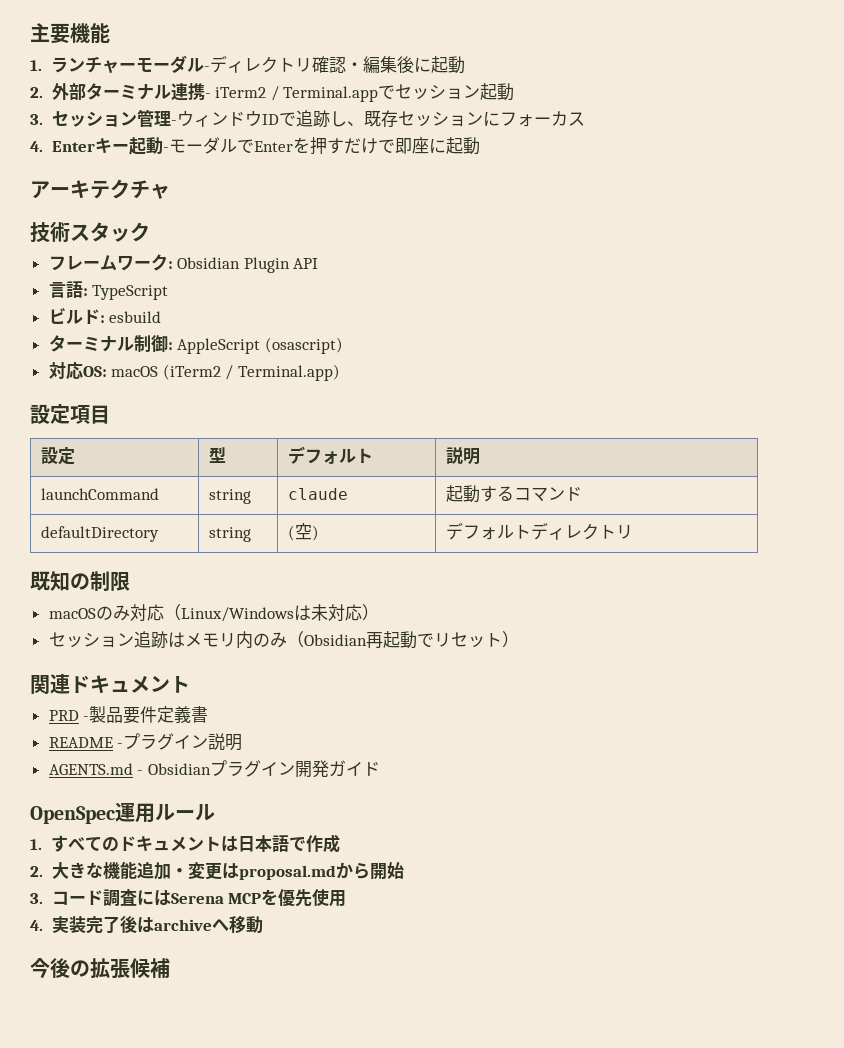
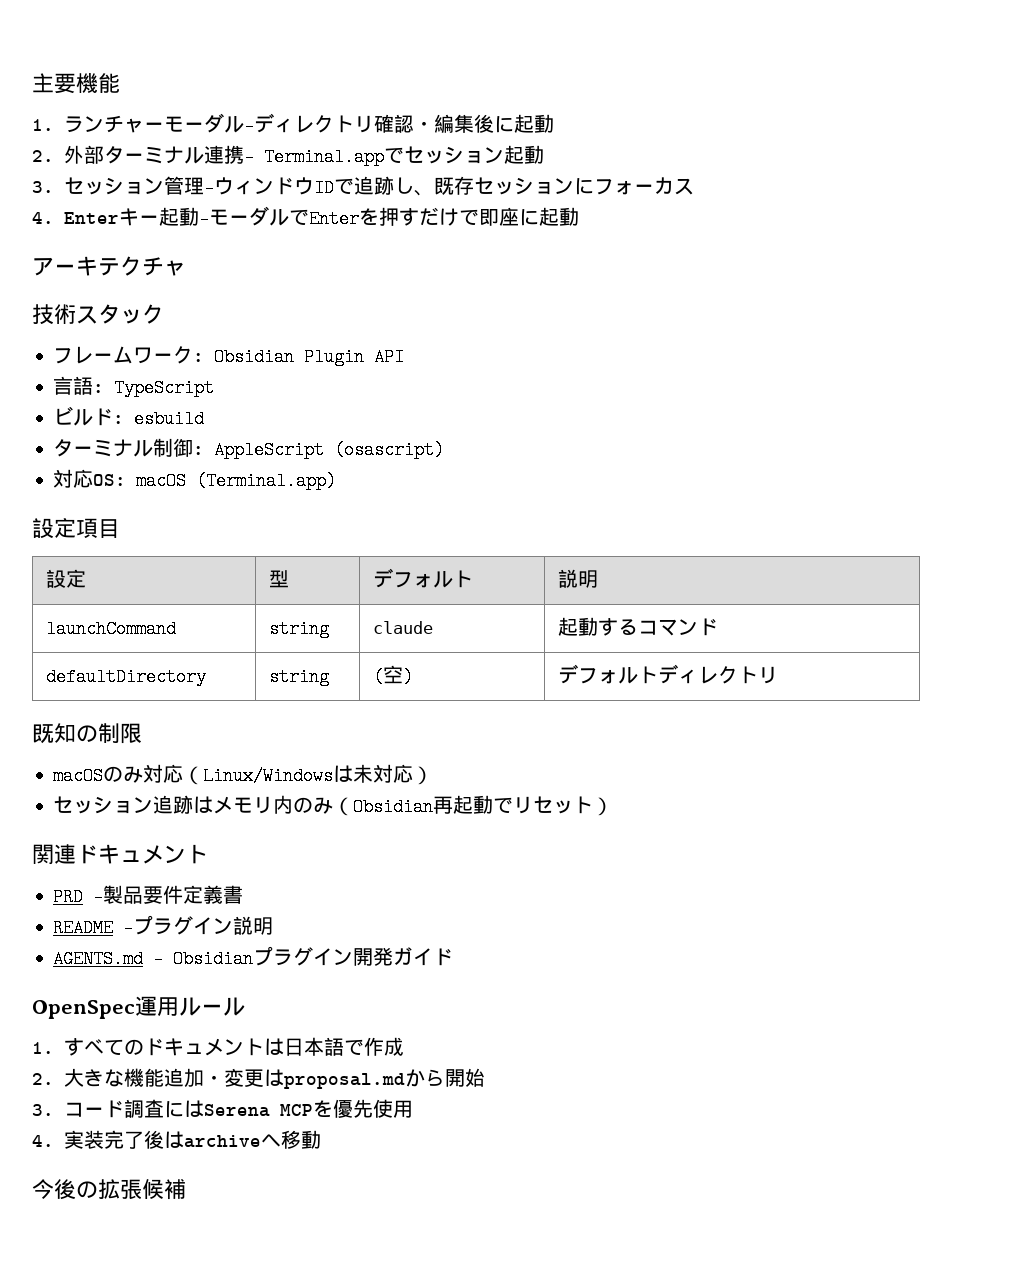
[215,86,279,101] iTerm2 / -> (254, 157) none
[162,364,341,381] (iTerm2 / Terminal.app) -> [196,472,337,490] (Terminal.app)

